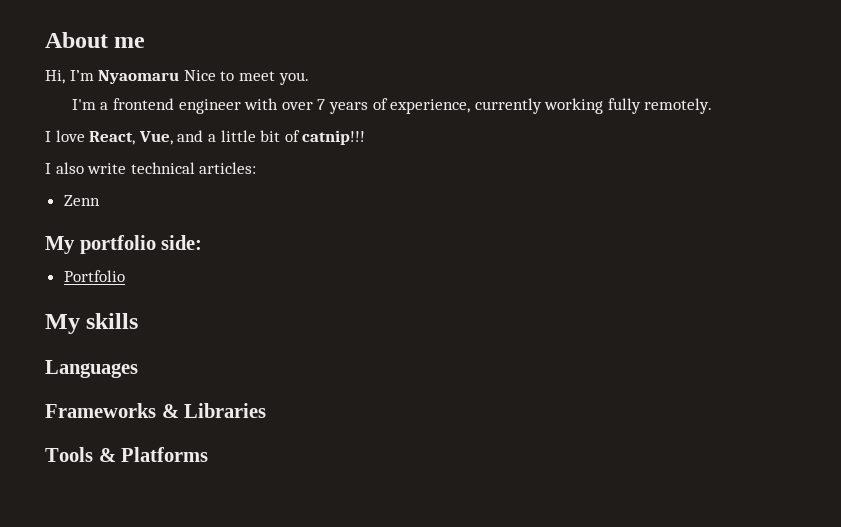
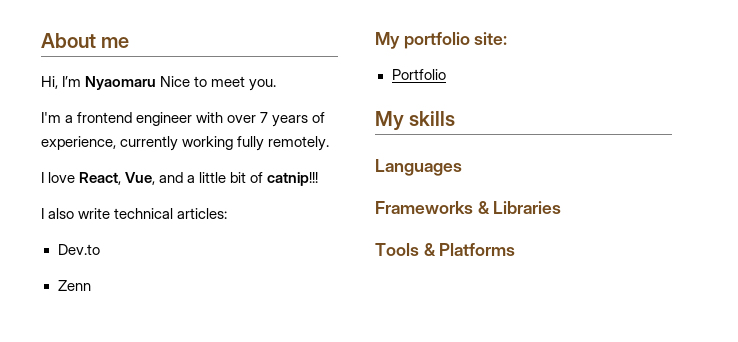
(257, 168) none -> [57,244,100,255] // Dev.to
[161,235,203,250] side: -> [474,32,508,45] site:

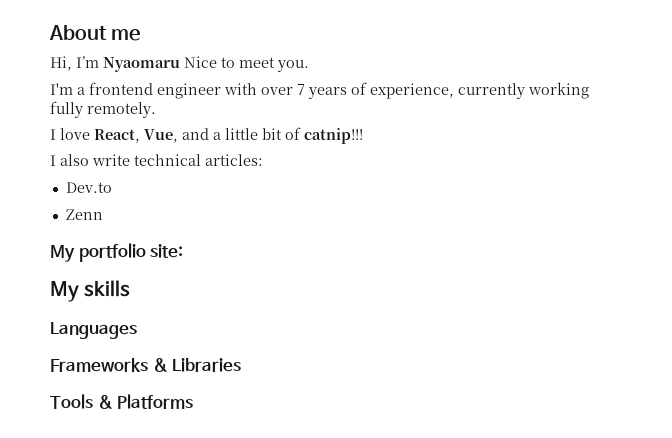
[391,69,446,80] // Portfolio -> (184, 251) none

